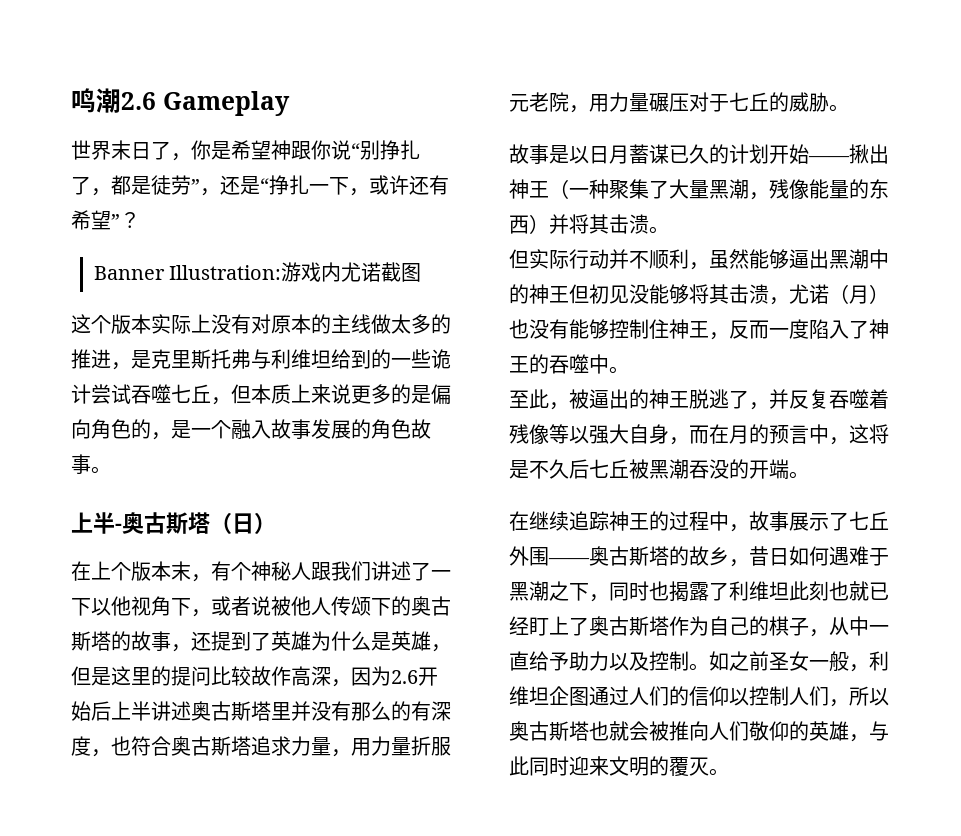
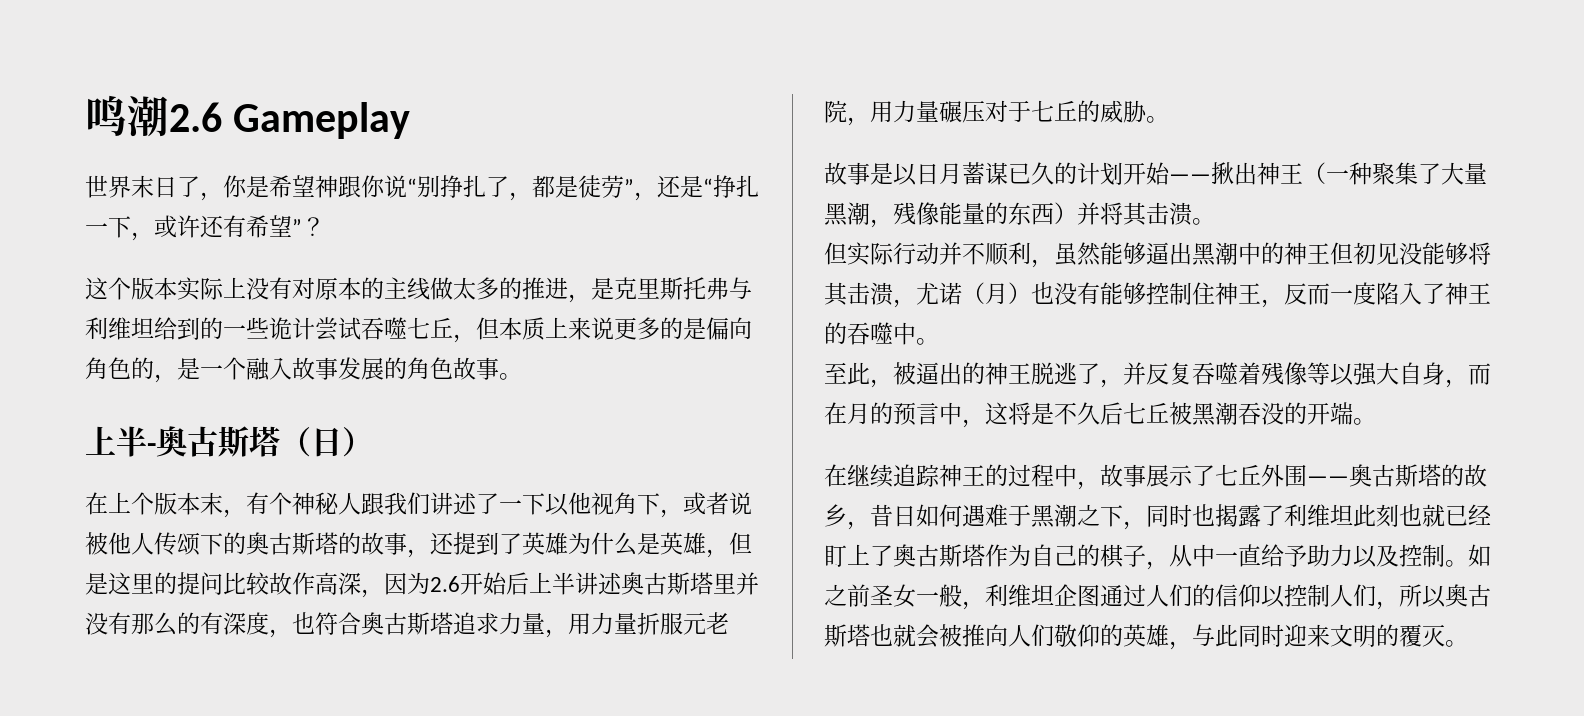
[93,262,422,282] // Banner Illustration:游戏内尤诺截图 -> (325, 226) none

